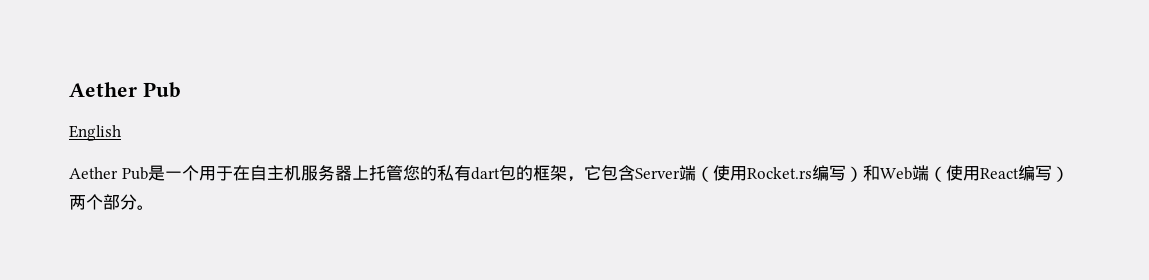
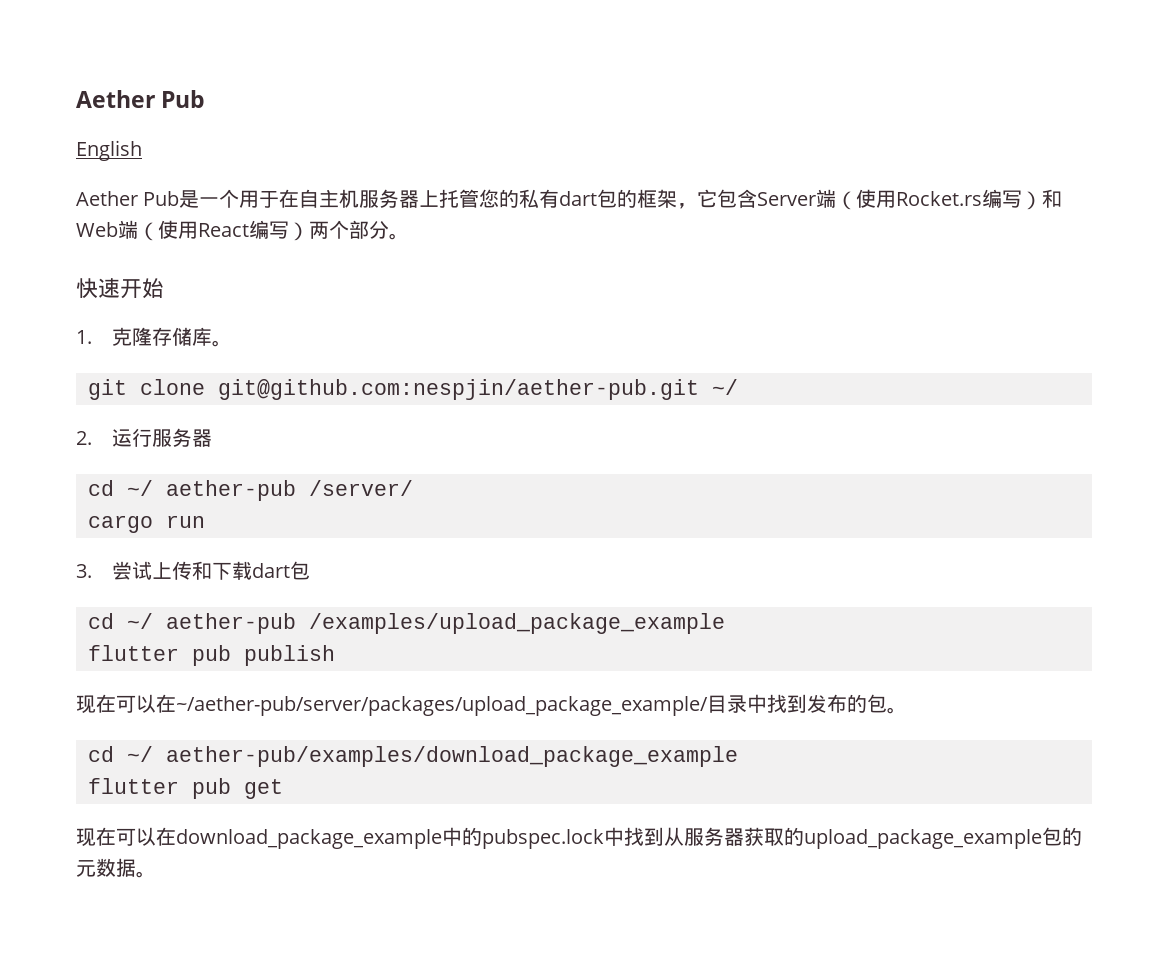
(154, 207) none -> [76,278,164,299] [76,327,233,347] [88,379,738,400] [76,428,213,447] [88,480,413,501] [88,515,205,533] [76,561,311,580] [88,613,725,634] [88,645,335,666] [76,694,907,716] [88,746,738,767] [88,778,283,799] [76,827,1082,849] [76,858,156,878] // 快速开始 // 1.克隆存储库。 // git clone git@github.com:nespjin/aether-pub.git ~/ // 2.运行服务器 // cd ~/ aether-pub /server/ // cargo run // 3.尝试上传和下载dart包 // cd ~/ aether-pub /examples/upload_package_example // flutter pub publish // 现在可以在~/aether-pub/server/packages/upload_package_example/目录中找到发布的包。 // cd ~/ aether-pub/examples/download_package_example // flutter pub get // 现在可以在download_package_example中的pubspec.lock中找到从服务器获取的upload_package_example包的元数据。

